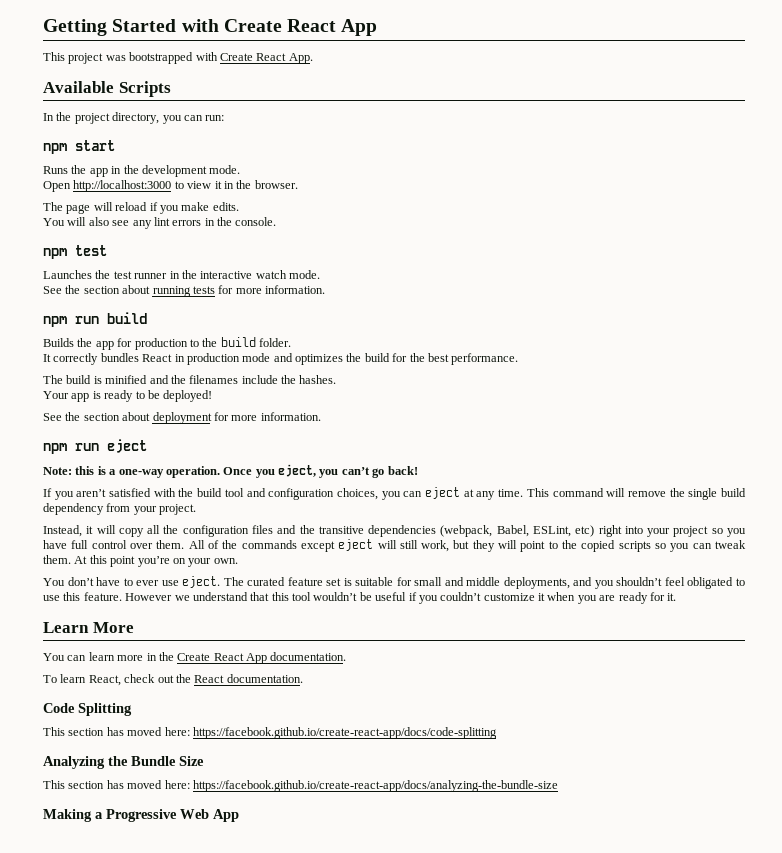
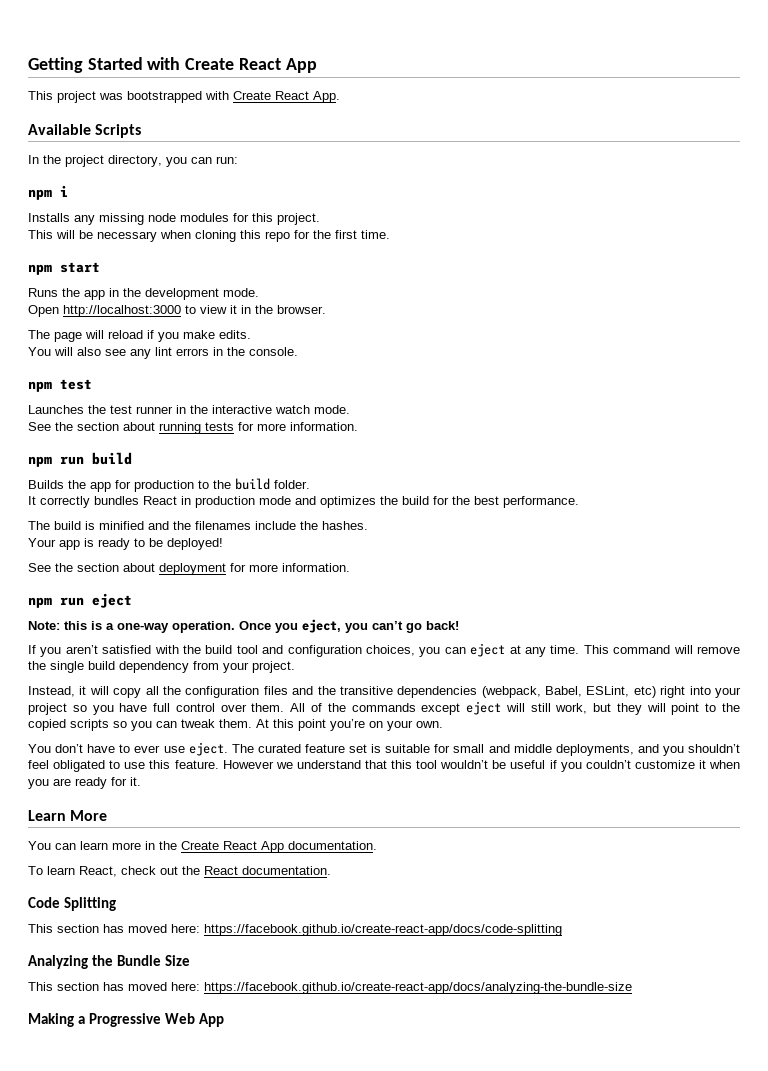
(225, 118) none -> [28,185,68,200] [28,213,320,225] [28,230,390,242] // npm i // Installs any missing node modules for this project. // This will be necessary when cloning this repo for the first time.

